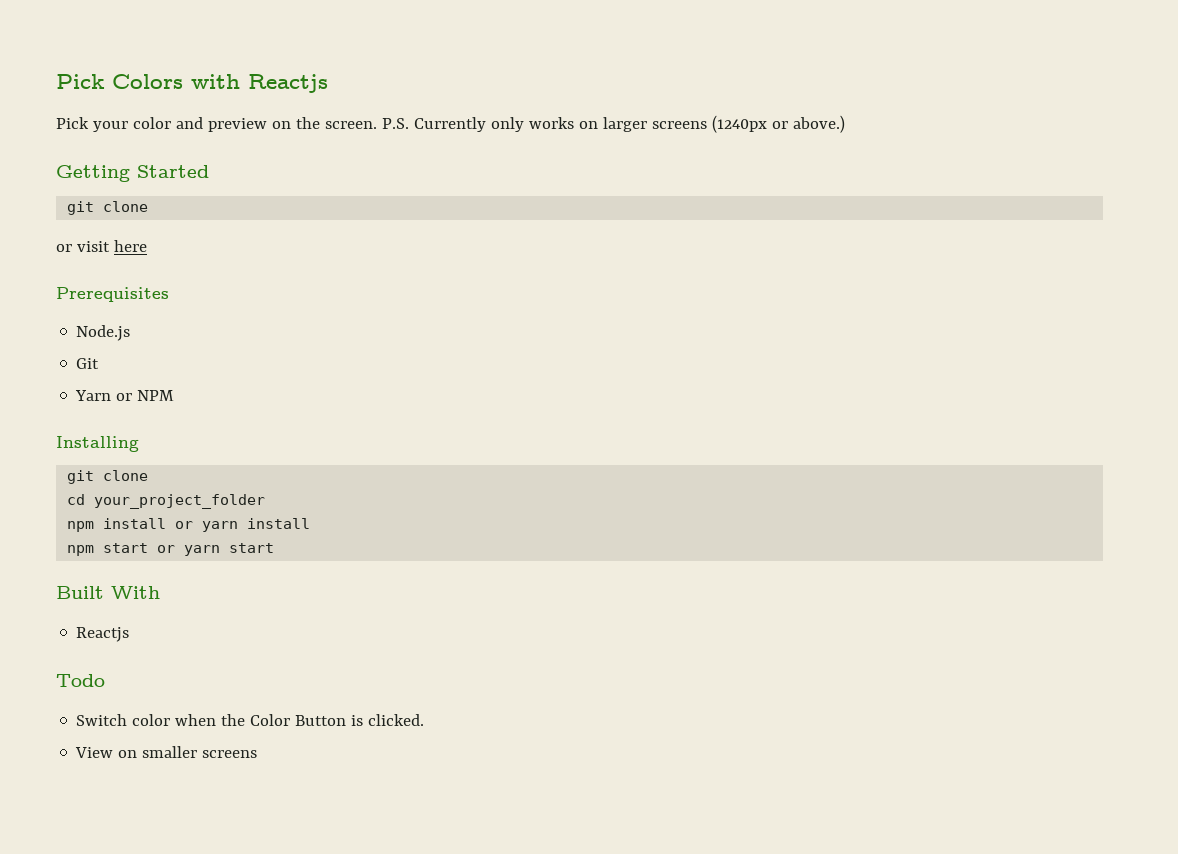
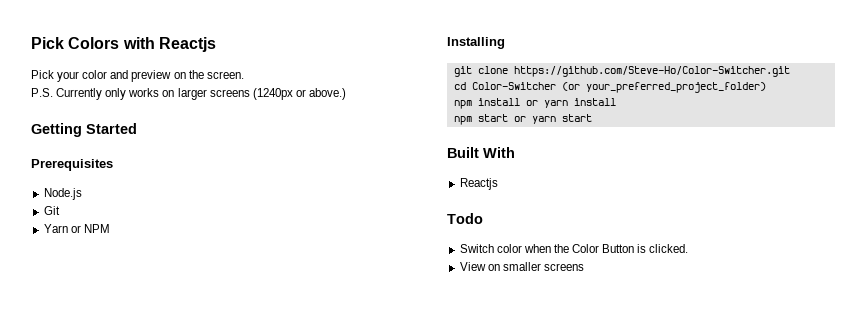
(377, 125) none -> (244, 75) //
[67,201,149,215] [56,240,147,252] // git clone // or visit here -> (137, 128) none
(149, 475) none -> [513,66,790,77] https://github.com/Steve-Ho/Color-Switcher.git
[94,494,266,509] your_project_folder -> [471,82,766,93] Color-Switcher (or your_preferred_project_folder)

